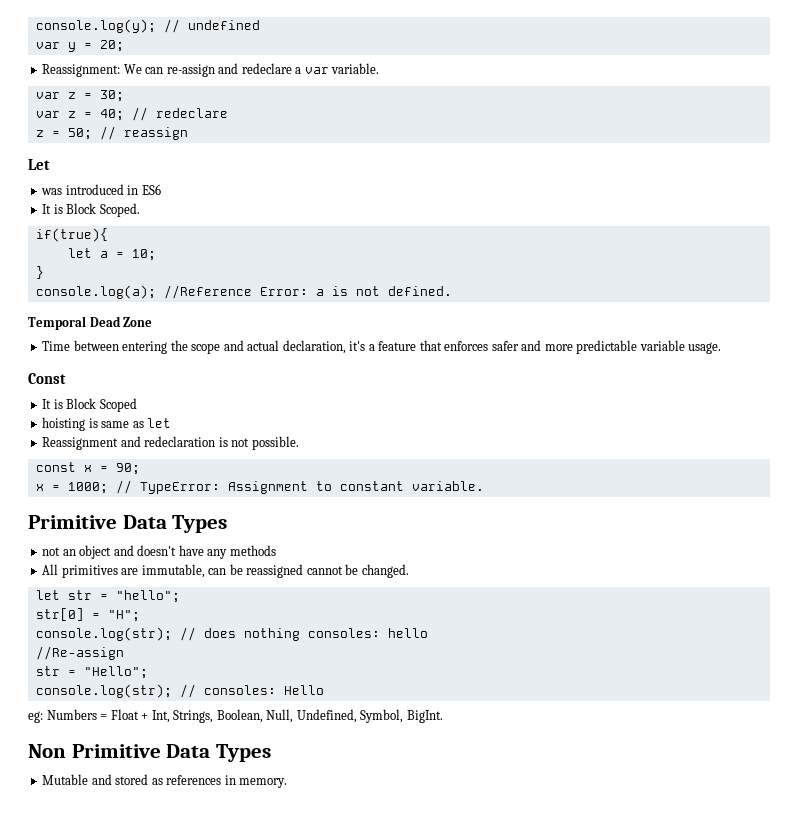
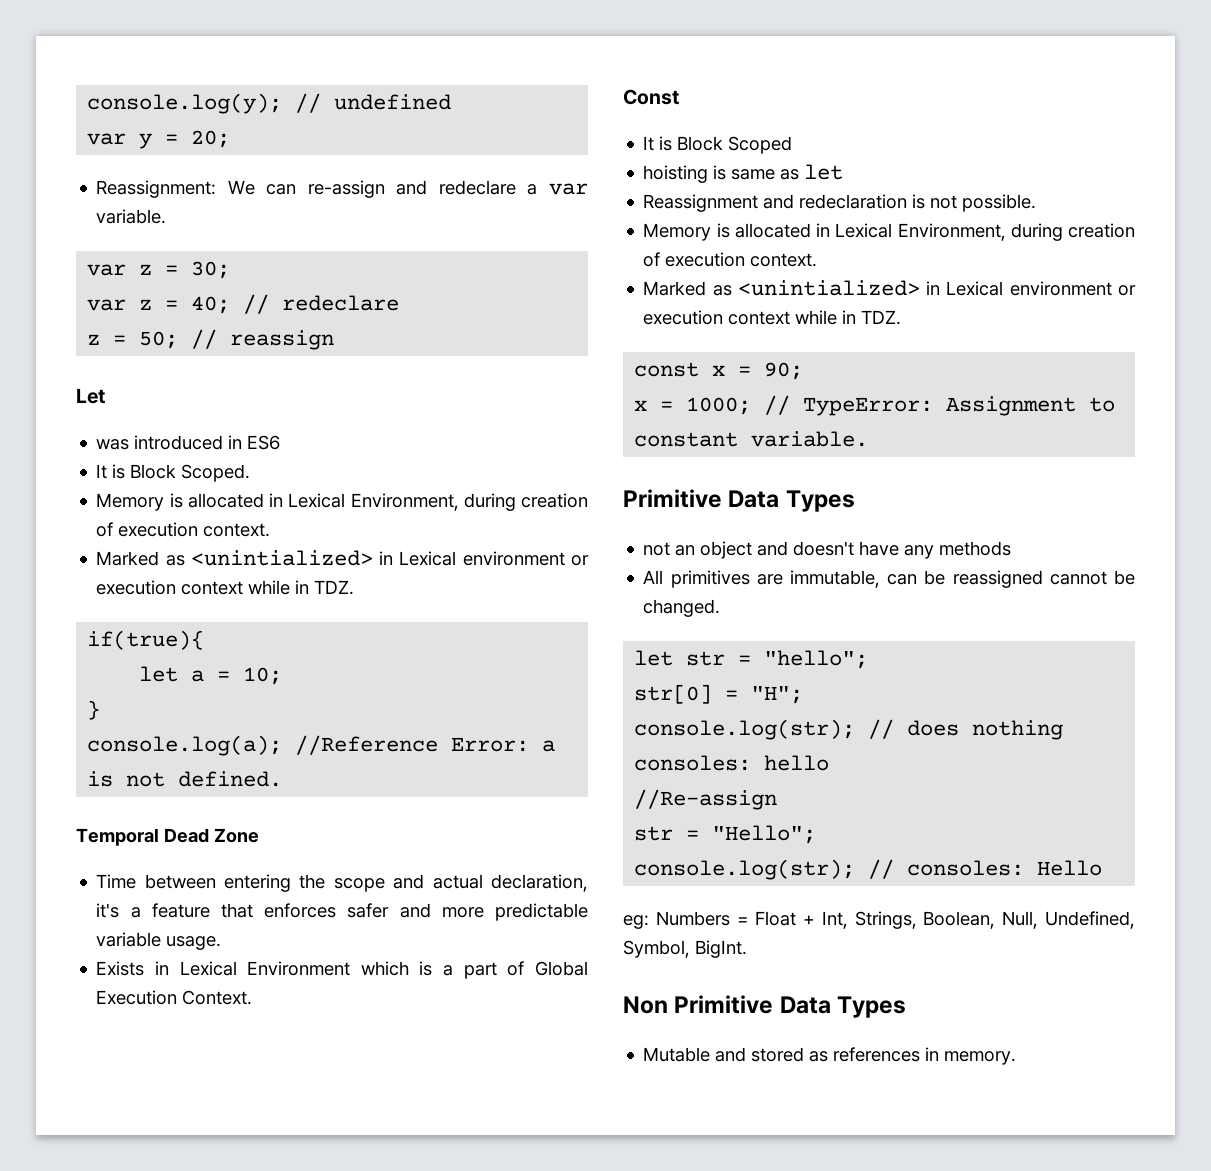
(140, 210) none -> [96,493,588,511] [96,522,271,537] [96,550,589,566] [96,580,355,595] // Memory is allocated in Lexical Environment, during creation of execution context. // Marked as <unintialized> in Lexical environment or execution context while in TDZ.
(722, 348) none -> [96,961,589,979] [96,990,253,1005] // Exists in Lexical Environment which is a part of Global Execution Context.
(299, 443) none -> [643,223,1135,241] [643,252,818,267] [643,280,1136,296] [643,310,902,325] // Memory is allocated in Lexical Environment, during creation of execution context. // Marked as <unintialized> in Lexical environment or execution context while in TDZ.

